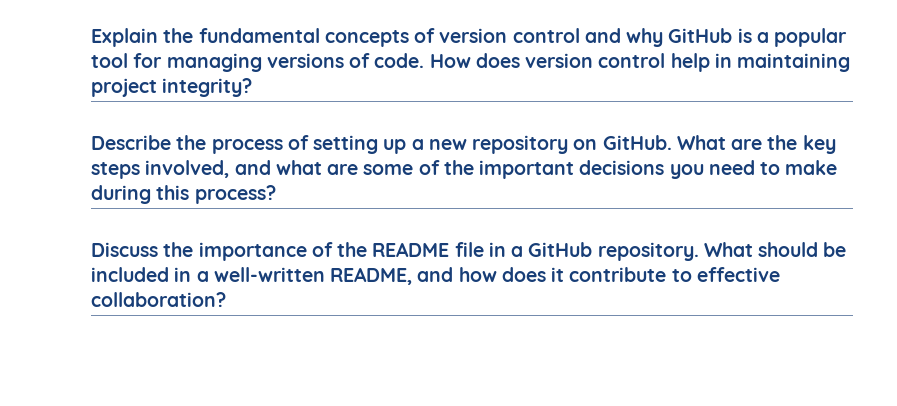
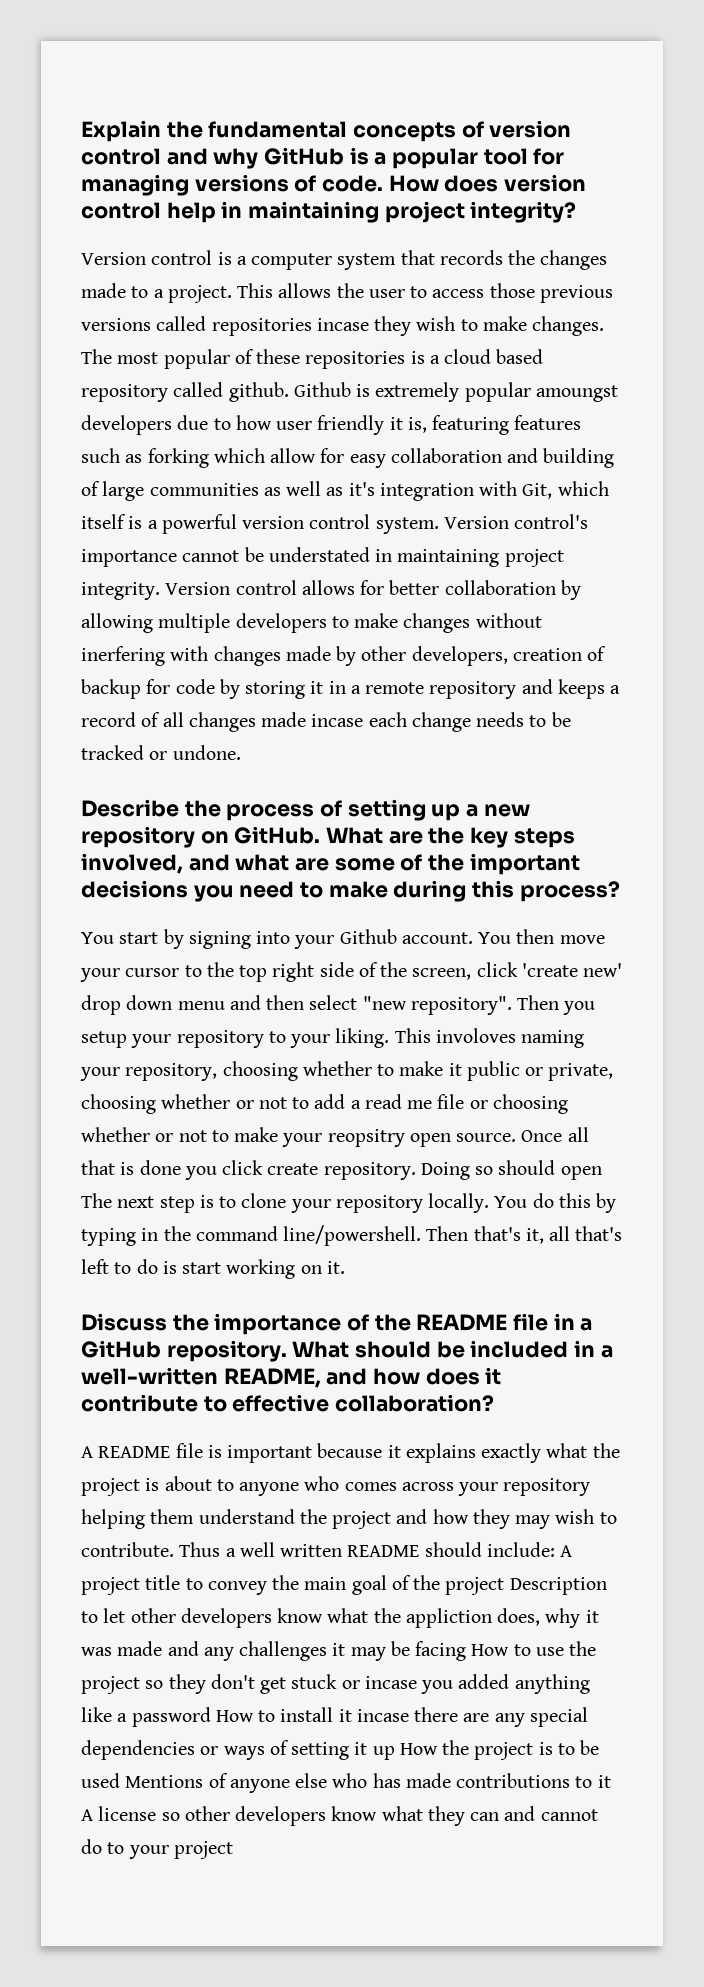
(253, 87) none -> [81,250,608,270] [81,283,613,303] [81,316,605,336] [81,349,544,369] [81,382,618,402] [81,415,582,435] [81,448,615,468] [81,481,609,501] [81,514,589,534] [81,547,564,567] [81,580,581,600] [81,613,542,633] [81,646,607,666] [81,679,621,699] [81,712,571,732] [81,745,241,760] // Version control is a computer system that records the changes made to a project. This allows the user to access those previous versions called repositories incase they wish to make changes. The most popular of these repositories is a cloud based repository called github. Github is extremely popular amoungst developers due to how user friendly it is, featuring features such as forking which allow for easy collaboration and building of large communities as well as it's integration with Git, which itself is a powerful version control system. Version control's importance cannot be understated in maintaining project integrity. Version control allows for better collaboration by allowing multiple developers to make changes without inerfering with changes made by other developers, creation of backup for code by storing it in a remote repository and keeps a record of all changes made incase each change needs to be tracked or undone.
(276, 194) none -> [81,929,605,949] [80,962,623,982] [81,995,596,1015] [81,1028,585,1048] [80,1061,614,1081] [81,1094,568,1114] [81,1127,589,1147] [81,1160,602,1180] [81,1193,617,1213] [81,1225,623,1246] [81,1259,345,1279] // You start by signing into your Github account. You then move your cursor to the top right side of the screen, click 'create new' drop down menu and then select "new repository". Then you setup your repository to your liking. This involoves naming your repository, choosing whether to make it public or private, choosing whether or not to add a read me file or choosing whether or not to make your reopsitry open source. Once all that is done you click create repository. Doing so should open The next step is to clone your repository locally. You do this by typing in the command line/powershell. Then that's it, all that's left to do is start working on it.
(226, 299) none -> [81,1443,620,1463] [81,1476,591,1496] [81,1509,617,1529] [81,1542,573,1557] [81,1575,607,1595] [81,1608,599,1628] [81,1641,597,1661] [81,1674,590,1694] [81,1707,588,1727] [81,1740,600,1760] [81,1773,611,1793] [81,1806,598,1826] [81,1839,233,1859] // A README file is important because it explains exactly what the project is about to anyone who comes across your repository helping them understand the project and how they may wish to contribute. Thus a well written README should include: A project title to convey the main goal of the project Description to let other developers know what the appliction does, why it was made and any challenges it may be facing How to use the project so they don't get stuck or incase you added anything like a password How to install it incase there are any special dependencies or ways of setting it up How the project is to be used Mentions of anyone else who has made contributions to it A license so other developers know what they can and cannot do to your project

